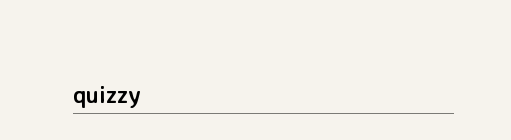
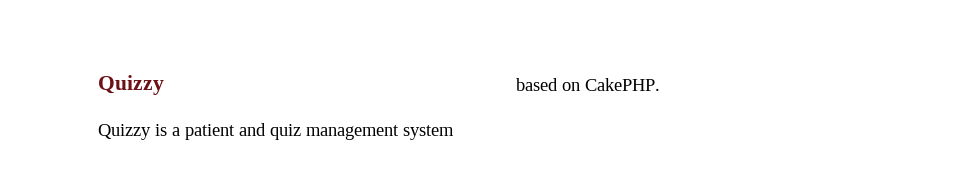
[73,86,141,108] quizzy -> [98,75,164,95] [98,123,454,140] [516,78,660,91] Quizzy // Quizzy is a patient and quiz management system based on CakePHP.

